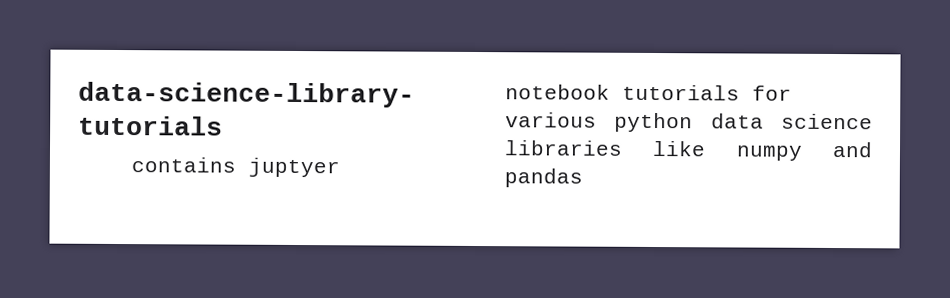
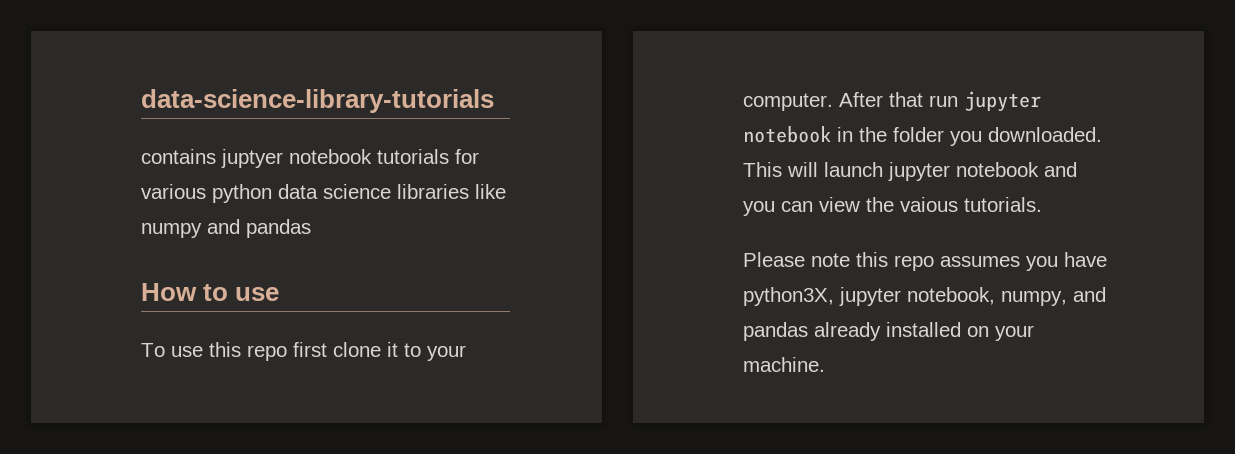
(583, 178) none -> [141,283,280,301] [141,342,466,361] [743,91,1041,112] [743,126,1102,146] [743,162,1077,181] [743,197,1042,216] [743,252,1107,271] [743,287,1106,306] [743,322,1034,341] [743,357,825,372] // How to use // To use this repo first clone it to your computer. After that run jupyter notebook in the folder you downloaded. This will launch jupyter notebook and you can view the vaious tutorials. // Please note this repo assumes you have python3X, jupyter notebook, numpy, and pandas already installed on your machine.

